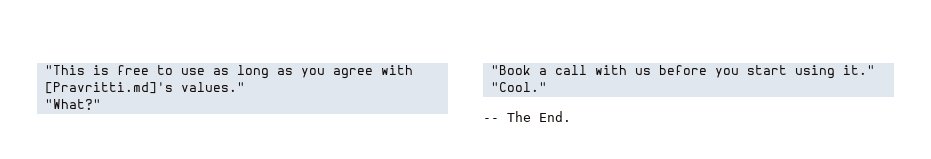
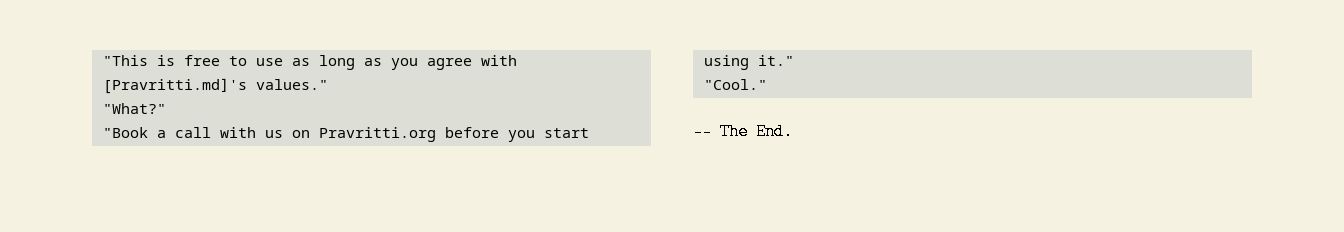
(651, 71) none -> [291,127,436,142] on Pravritti.org

